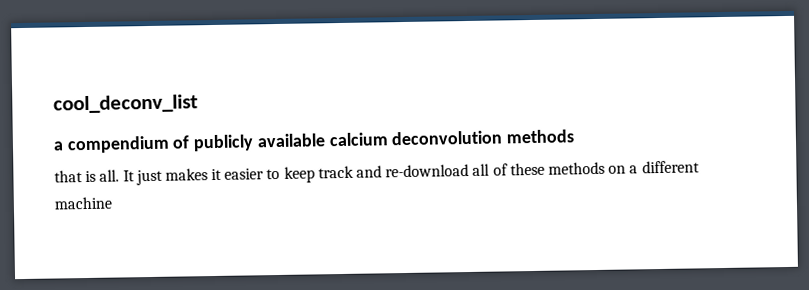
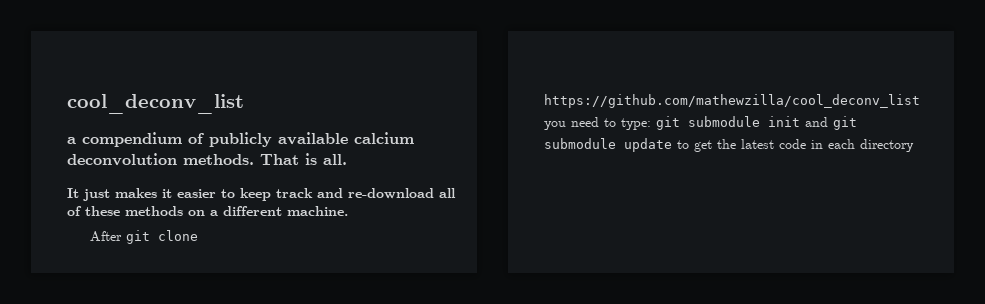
[506,129,575,144] [54,170,83,183] methods // that -> [183,154,299,165] methods. That
(120, 175) none -> (347, 159) //
[54,196,112,210] machine -> [287,206,348,216] [89,230,198,244] [544,94,920,108] [544,116,857,130] [544,138,914,152] machine. // After git clone https://github.com/mathewzilla/cool_deconv_list you need to type: git submodule init and git submodule update to get the latest code in each directory

